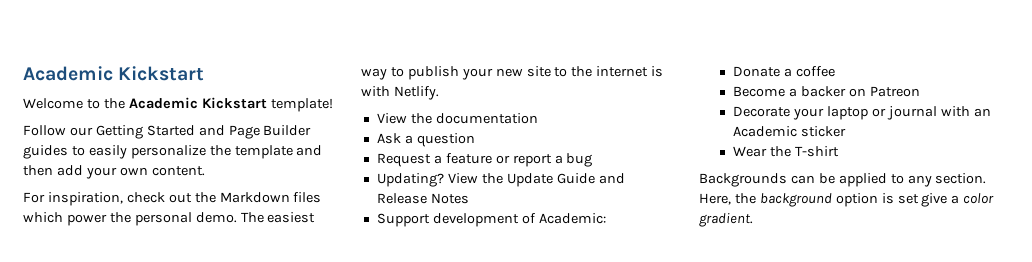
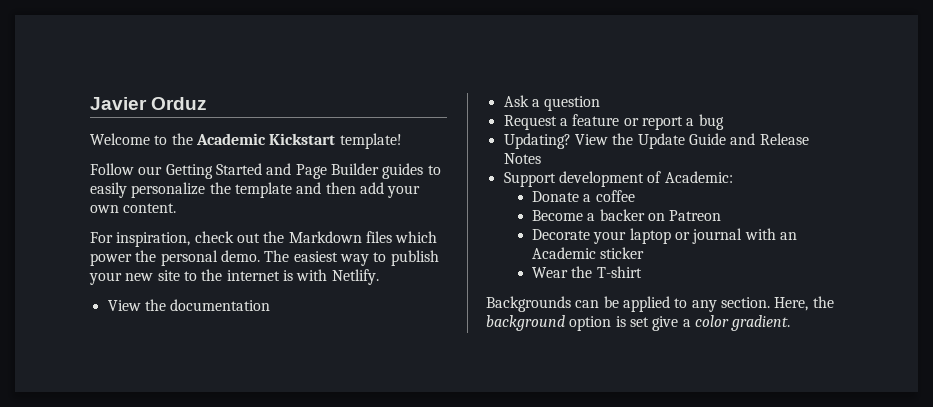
[23,66,205,81] Academic Kickstart -> [90,97,208,110] Javier Orduz

